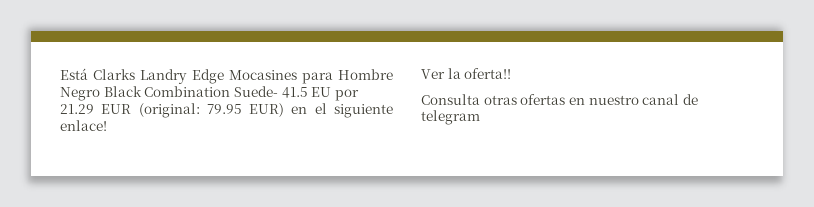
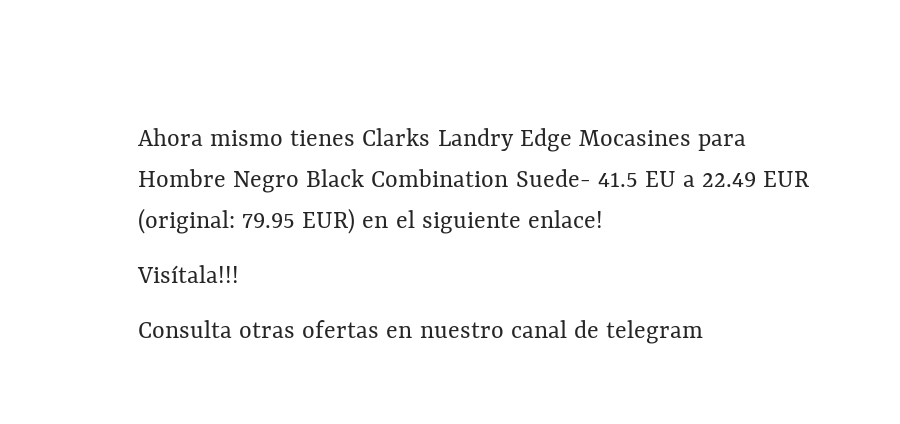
[60,68,88,80] Está -> [138,128,356,146] Ahora mismo tienes
[334,89,359,101] [60,104,94,114] por 21.29 -> [683,172,757,187] a 22.49
[421,68,512,79] Ver la oferta!! -> [137,265,239,283] Visítala!!!

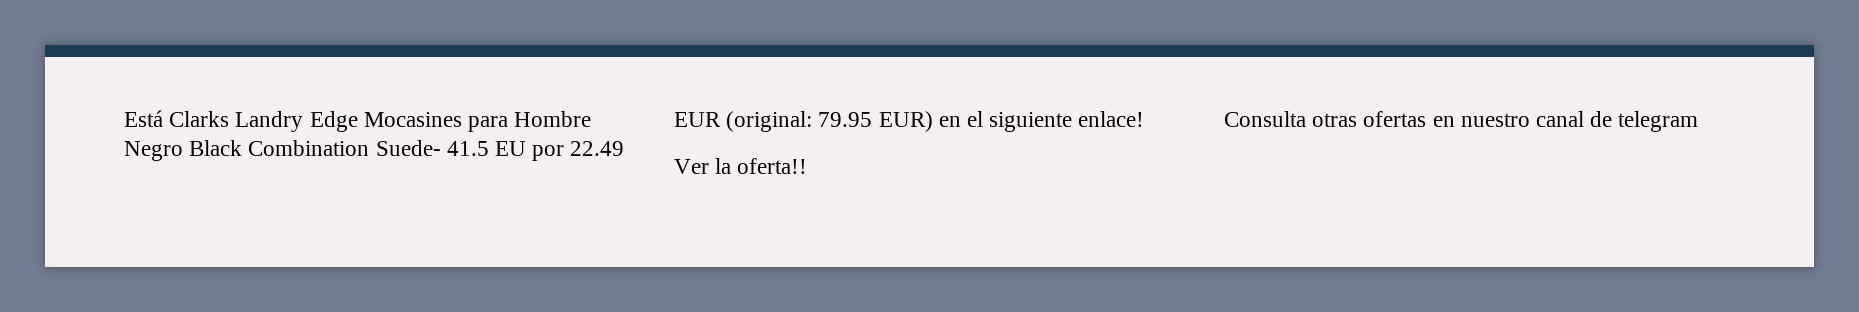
[138,128,356,146] Ahora mismo tienes -> [124,110,163,127] Está
[683,175,696,187] a -> [532,145,565,161] por
[137,265,239,283] Visítala!!! -> [674,158,808,174] Ver la oferta!!

